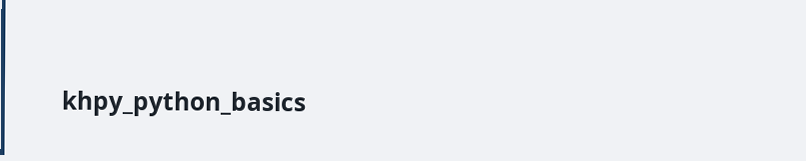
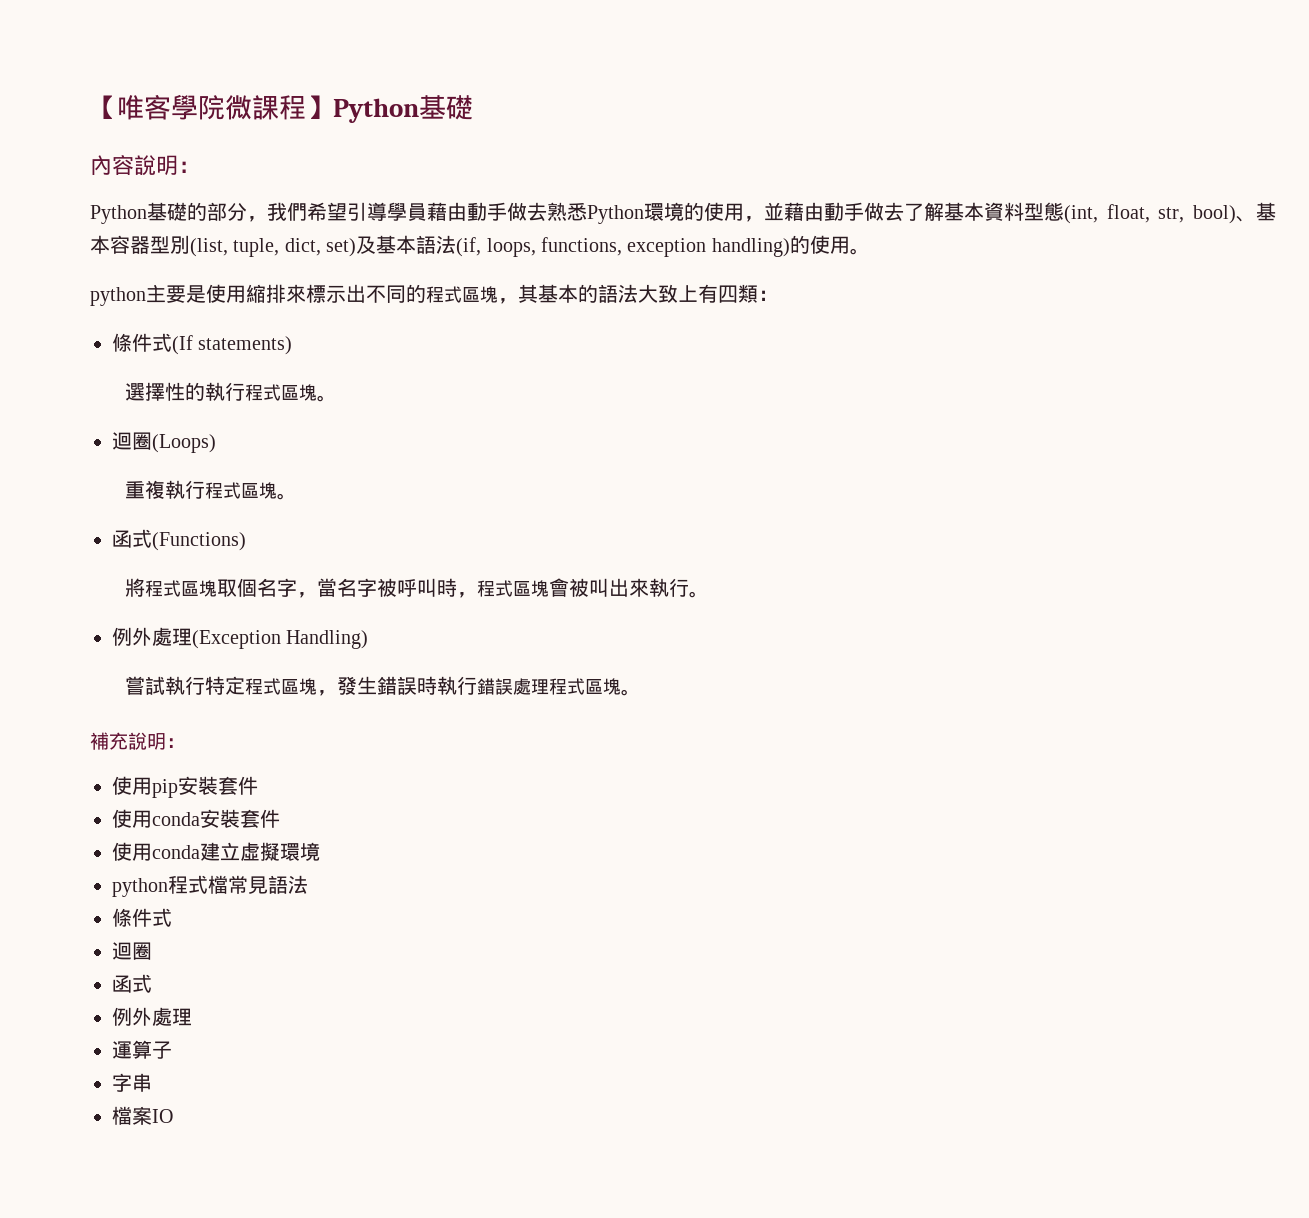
[61,90,306,118] khpy_python_basics -> [90,94,473,123] [90,155,200,176] [90,202,1276,224] [90,235,870,257] [90,284,778,306] [112,333,293,355] [125,382,338,402] [112,432,216,453] [125,480,298,500] [112,529,246,551] [125,578,710,598] [112,627,369,649] [125,676,642,696] [90,732,185,750] [112,776,258,798] [112,809,280,828] [112,842,320,861] [112,875,308,897] [112,908,172,927] [112,942,152,960] [112,974,152,993] [112,1007,192,1026] [112,1040,172,1059] [112,1073,152,1092] [112,1106,173,1125] 【唯客學院微課程】Python基礎 // 內容說明： // Python基礎的部分，我們希望引導學員藉由動手做去熟悉Python環境的使用，並藉由動手做去了解基本資料型態(int, float, str, bool)、基本容器型別(list, tuple, dict, set)及基本語法(if, loops, functions, exception handling)的使用。 // python主要是使用縮排來標示出不同的程式區塊，其基本的語法大致上有四類： // 條件式(If statements) // 選擇性的執行程式區塊。 // 迴圈(Loops) // 重複執行程式區塊。 // 函式(Functions) // 將程式區塊取個名字，當名字被呼叫時，程式區塊會被叫出來執行。 // 例外處理(Exception Handling) // 嘗試執行特定程式區塊，發生錯誤時執行錯誤處理程式區塊。 // 補充說明： // 使用pip安裝套件 // 使用conda安裝套件 // 使用conda建立虛擬環境 // python程式檔常見語法 // 條件式 // 迴圈 // 函式 // 例外處理 // 運算子 // 字串 // 檔案IO

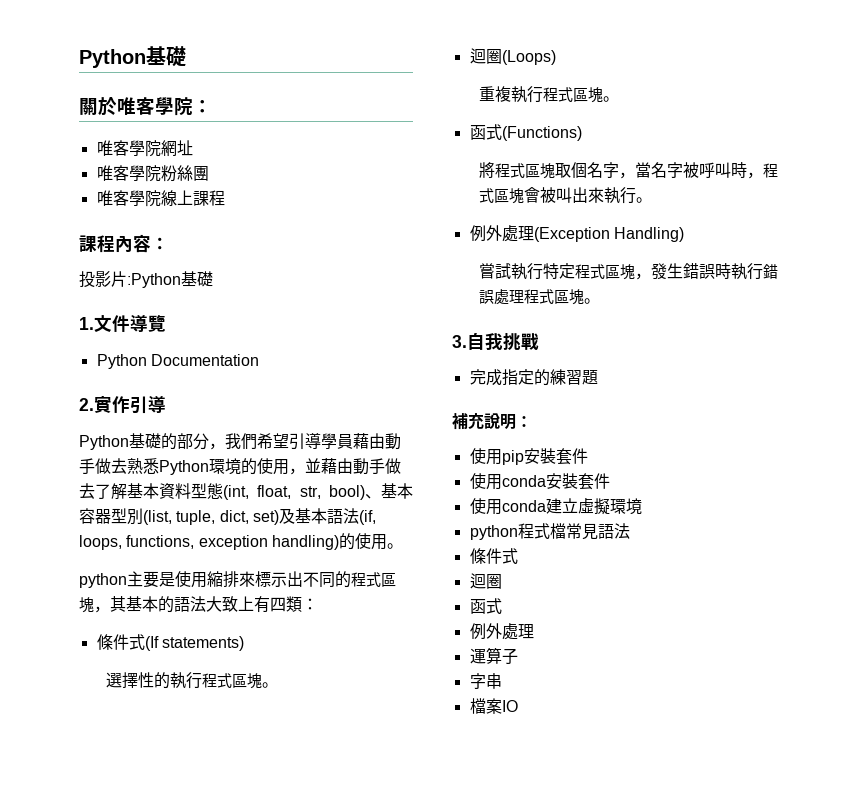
[90,94,473,123] [90,155,200,176] 【唯客學院微課程】Python基礎 // 內容說明： -> [79,46,186,68] [79,97,212,116] [96,140,193,157] [96,165,209,182] [96,190,225,207] [79,234,169,253] [79,271,213,288] [79,315,166,333] [96,354,259,369] [79,396,166,414] Python基礎 // 關於唯客學院： // 唯客學院網址 // 唯客學院粉絲團 // 唯客學院線上課程 // 課程內容： // 投影片:Python基礎 // 1.文件導覽 // Python Documentation // 2.實作引導
(642, 692) none -> [452,332,539,351] [469,369,598,386] // 3.自我挑戰 // 完成指定的練習題

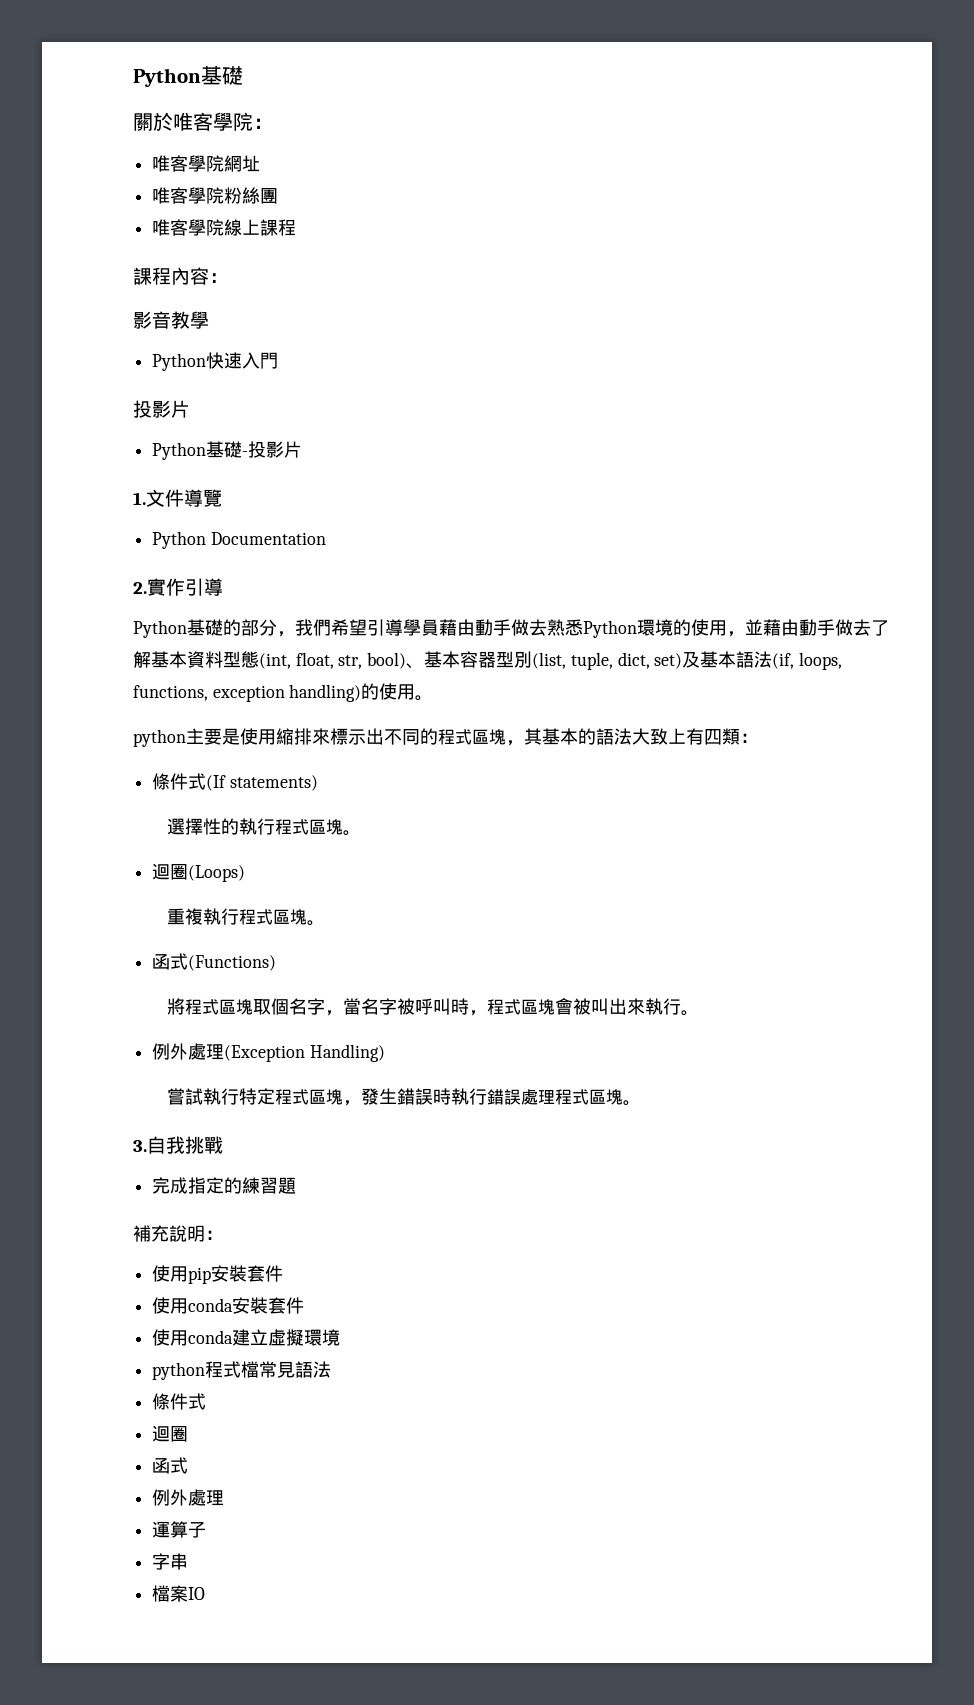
[79,271,213,288] // 投影片:Python基礎 -> [133,311,209,329] [152,352,279,371] [133,400,190,418] [152,441,303,460] // 影音教學 // Python快速入門 // 投影片 // Python基礎-投影片

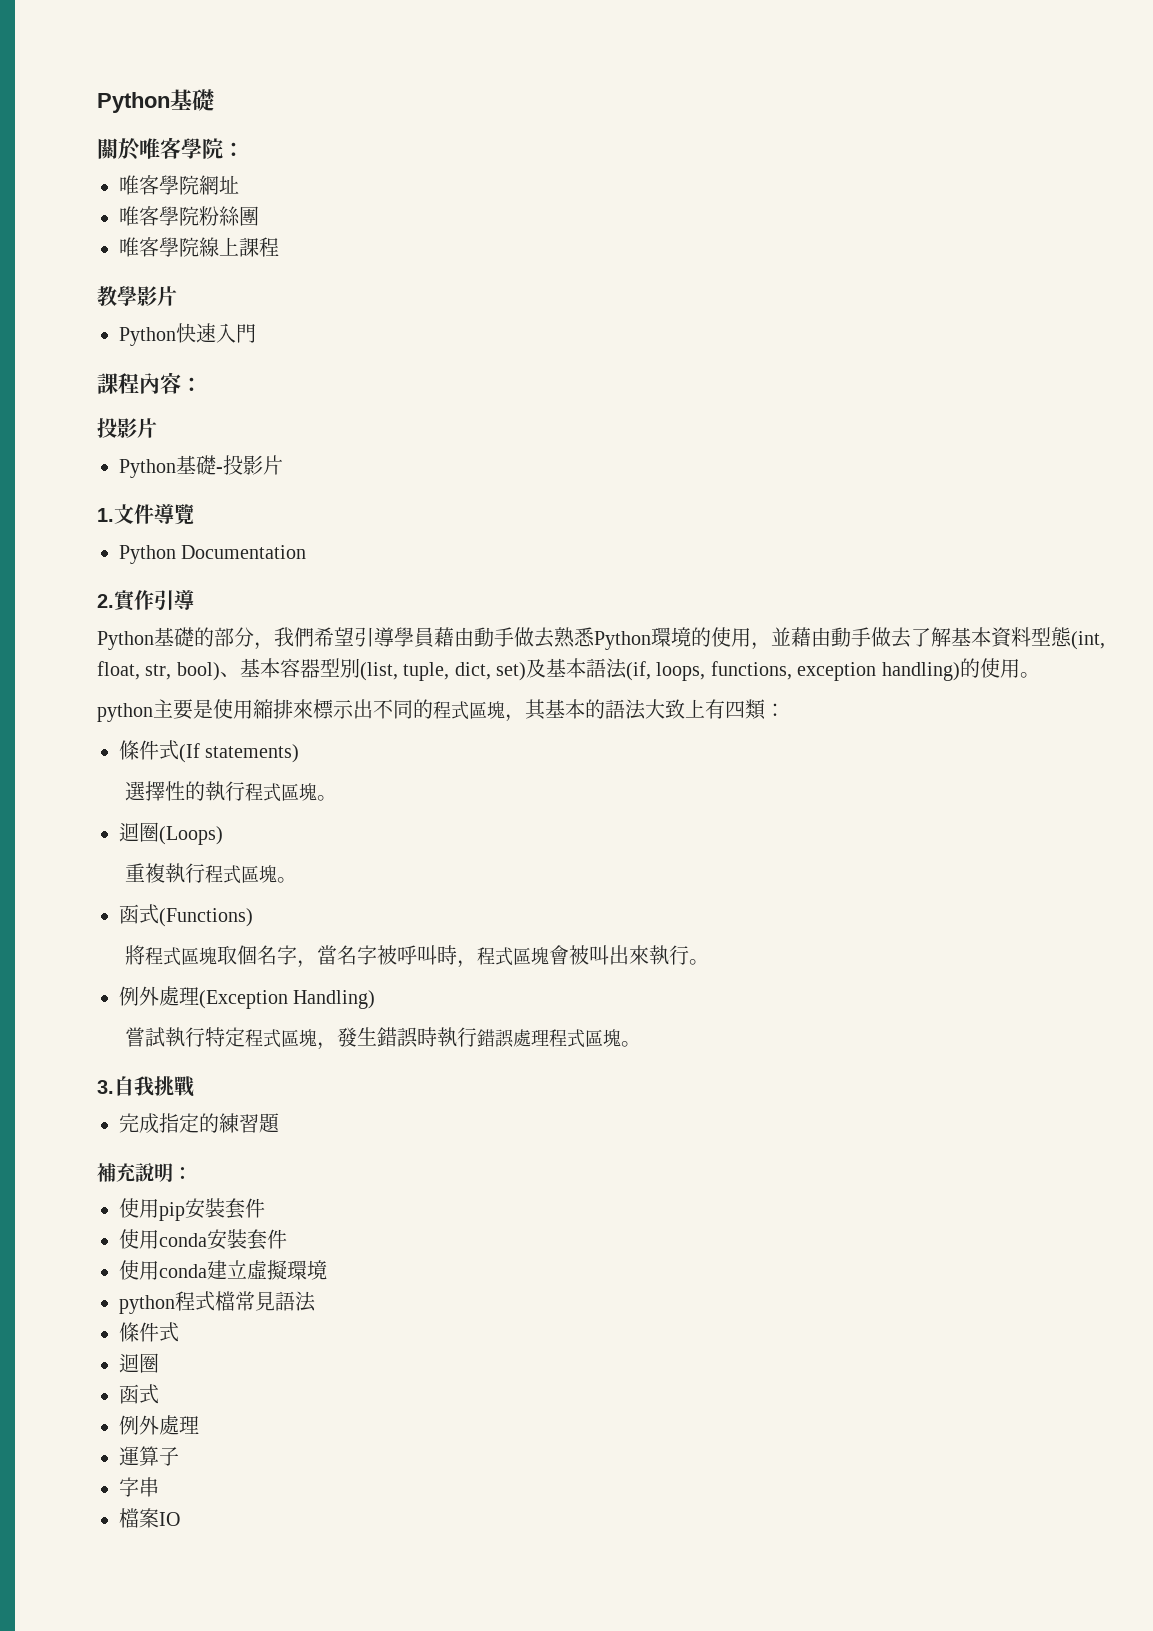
[133,267,228,285] [133,311,171,329] 課程內容： // 影音 -> (279, 247) none
(209, 320) none -> [137,286,177,306] 影片
(279, 360) none -> [97,372,202,394] // 課程內容：

